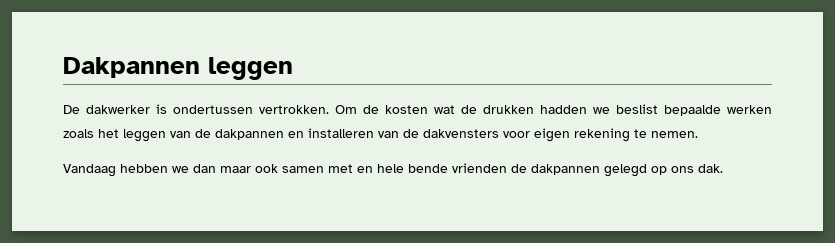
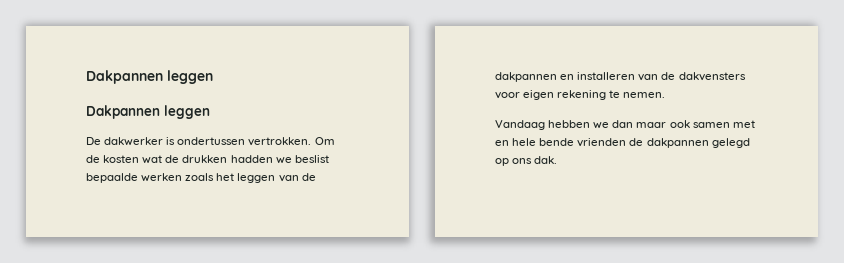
[63,57,293,80] Dakpannen leggen -> [86,70,213,84] [86,105,210,119] Dakpannen leggen // Dakpannen leggen

